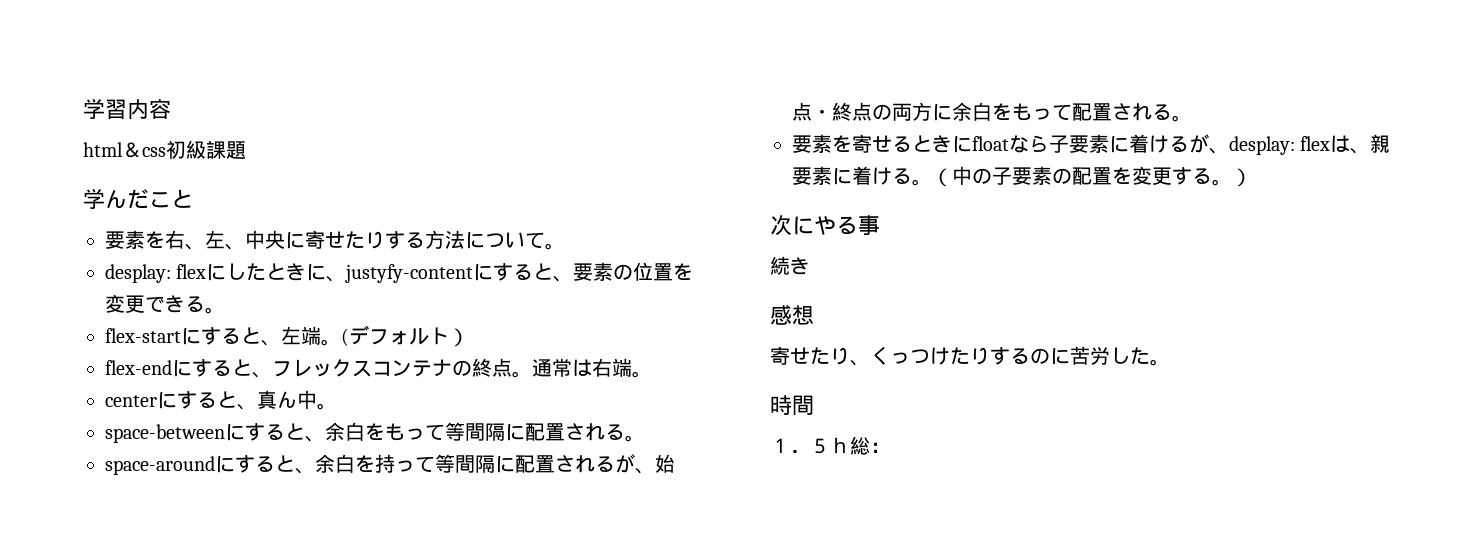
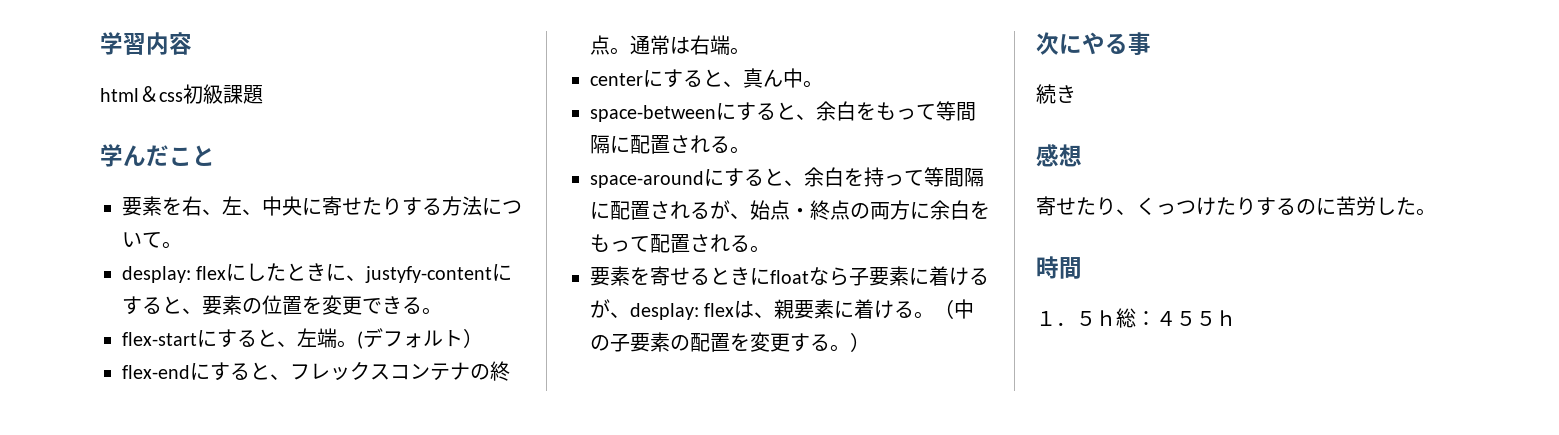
(890, 447) none -> [1156,310,1236,326] ４５５ｈ

